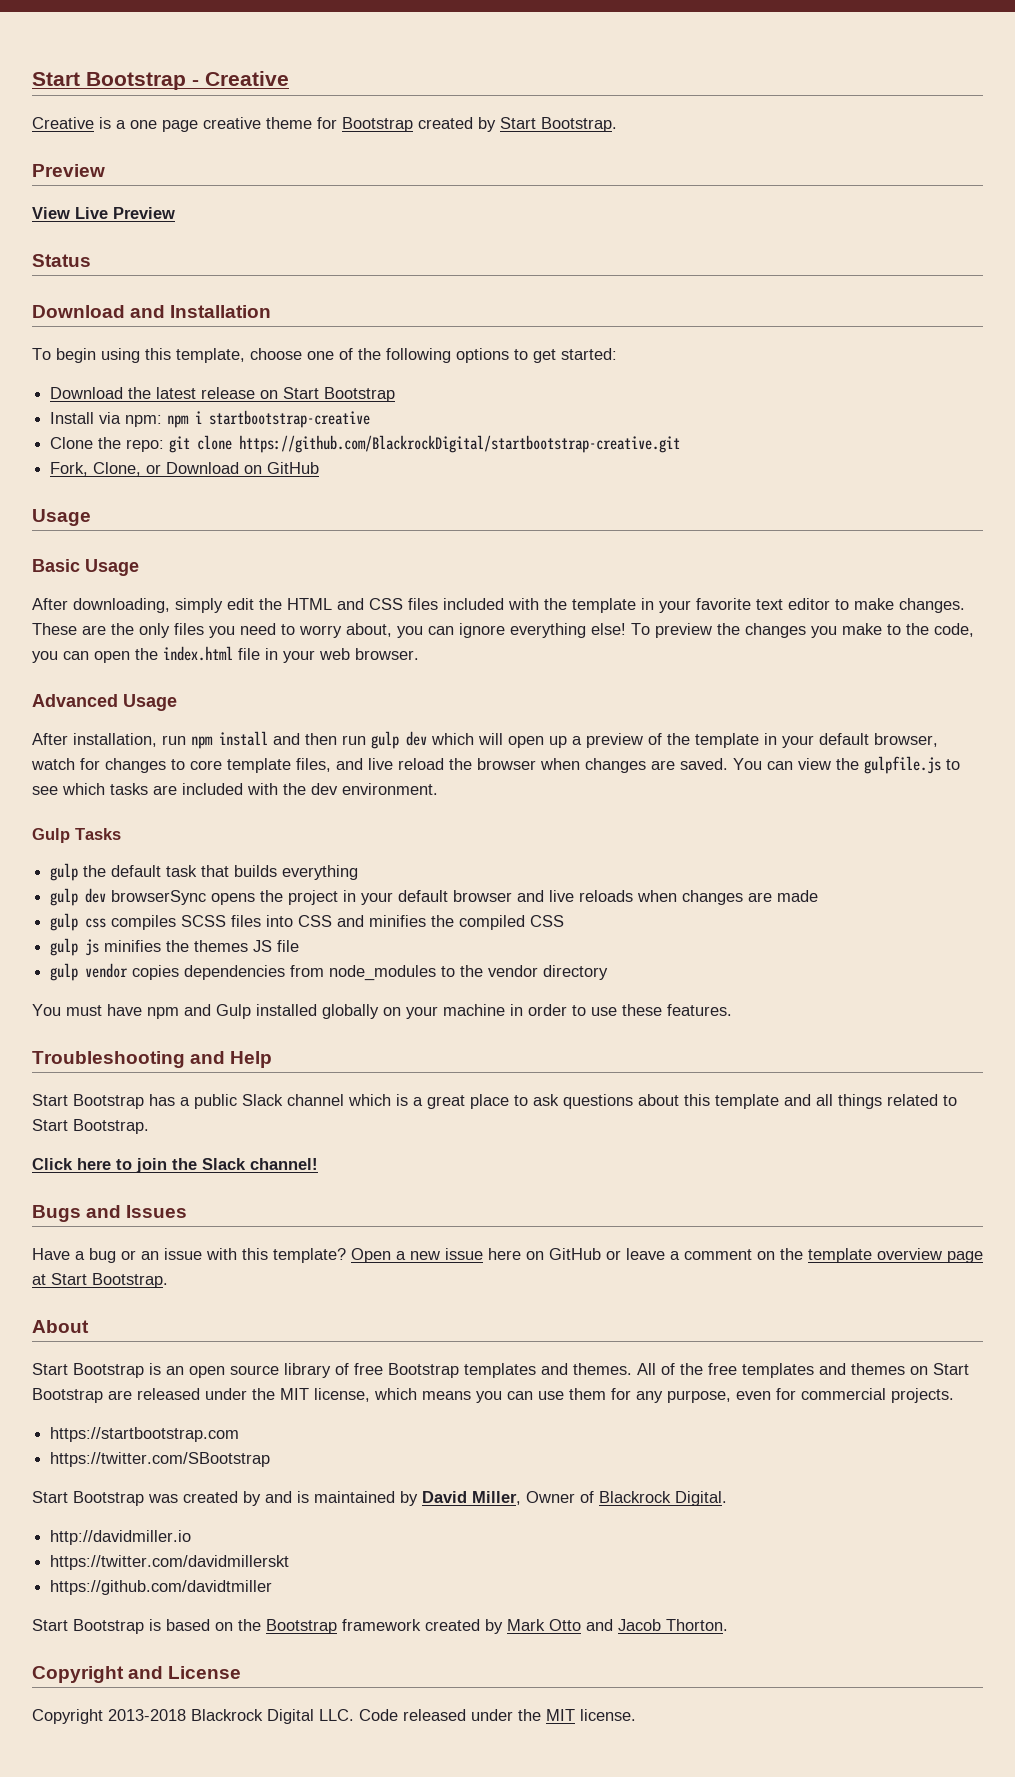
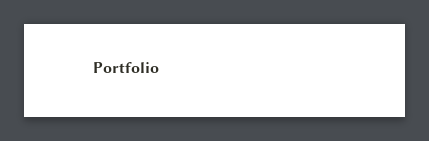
[32,71,289,90] [32,117,617,132] [32,164,105,177] [32,207,175,219] [32,254,91,267] [32,305,272,318] [32,348,617,363] [50,387,396,402] [50,410,371,428] [50,435,681,453] [50,462,320,476] [32,509,91,526] [32,559,139,576] [32,598,965,613] [32,623,974,638] [32,646,419,663] [32,694,177,711] [32,731,938,749] [31,756,960,774] [32,783,438,795] [32,828,121,843] [50,863,359,881] [50,888,819,906] [50,913,565,931] [50,938,300,956] [50,963,609,981] [32,1004,732,1019] [32,1051,273,1068] [32,1094,957,1109] [32,1119,149,1134] [32,1158,318,1173] [32,1205,188,1222] [32,1248,983,1263] [32,1273,168,1288] [32,1320,89,1333] [32,1363,969,1378] [32,1388,954,1403] [50,1427,240,1442] [50,1452,271,1467] [32,1491,727,1506] [50,1530,192,1545] [50,1555,290,1570] [50,1580,273,1595] [32,1619,728,1634] [32,1666,242,1683] [32,1709,636,1724] Start Bootstrap - Creative // Creative is a one page creative theme for Bootstrap created by Start Bootstrap. // Preview // View Live Preview // Status // Download and Installation // To begin using this template, choose one of the following options to get started: // Download the latest release on Start Bootstrap // Install via npm: npm i startbootstrap-creative // Clone the repo: git clone https://github.com/BlackrockDigital/startbootstrap-creative.git // Fork, Clone, or Download on GitHub // Usage // Basic Usage // After downloading, simply edit the HTML and CSS files included with the template in your favorite text editor to make changes. These are the only files you need to worry about, you can ignore everything else! To preview the changes you make to the code, you can open the index.html file in your web browser. // Advanced Usage // After installation, run npm install and then run gulp dev which will open up a preview of the template in your default browser, watch for changes to core template files, and live reload the browser when changes are saved. You can view the gulpfile.js to see which tasks are included with the dev environment. // Gulp Tasks // gulp the default task that builds everything // gulp dev browserSync opens the project in your default browser and live reloads when changes are made // gulp css compiles SCSS files into CSS and minifies the compiled CSS // gulp js minifies the themes JS file // gulp vendor copies dependencies from node_modules to the vendor directory // You must have npm and Gulp installed globally on your machine in order to use these features. // Troubleshooting and Help // Start Bootstrap has a public Slack channel which is a great place to ask questions about this template and all things related to Start Bootstrap. // Click here to join the Slack channel! // Bugs and Issues // Have a bug or an issue with this template? Open a new issue here on GitHub or leave a comment on the template overview page at Start Bootstrap. // About // Start Bootstrap is an open source library of free Bootstrap templates and themes. All of the free templates and themes on Start Bootstrap are released under the MIT license, which means you can use them for any purpose, even for commercial projects. // https://startbootstrap.com // https://twitter.com/SBootstrap // Start Bootstrap was created by and is maintained by David Miller, Owner of Blackrock Digital. // http://davidmiller.io // https://twitter.com/davidmillerskt // https://github.com/davidtmiller // Start Bootstrap is based on the Bootstrap framework created by Mark Otto and Jacob Thorton. // Copyright and License // Copyright 2013-2018 Blackrock Digital LLC. Code released under the MIT license. -> [93,62,159,73] Portfolio

